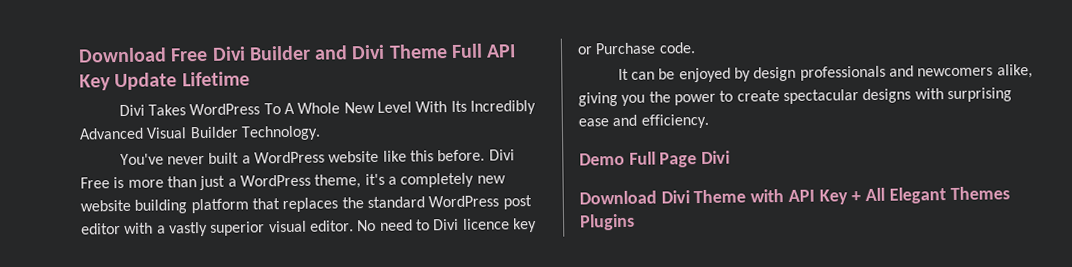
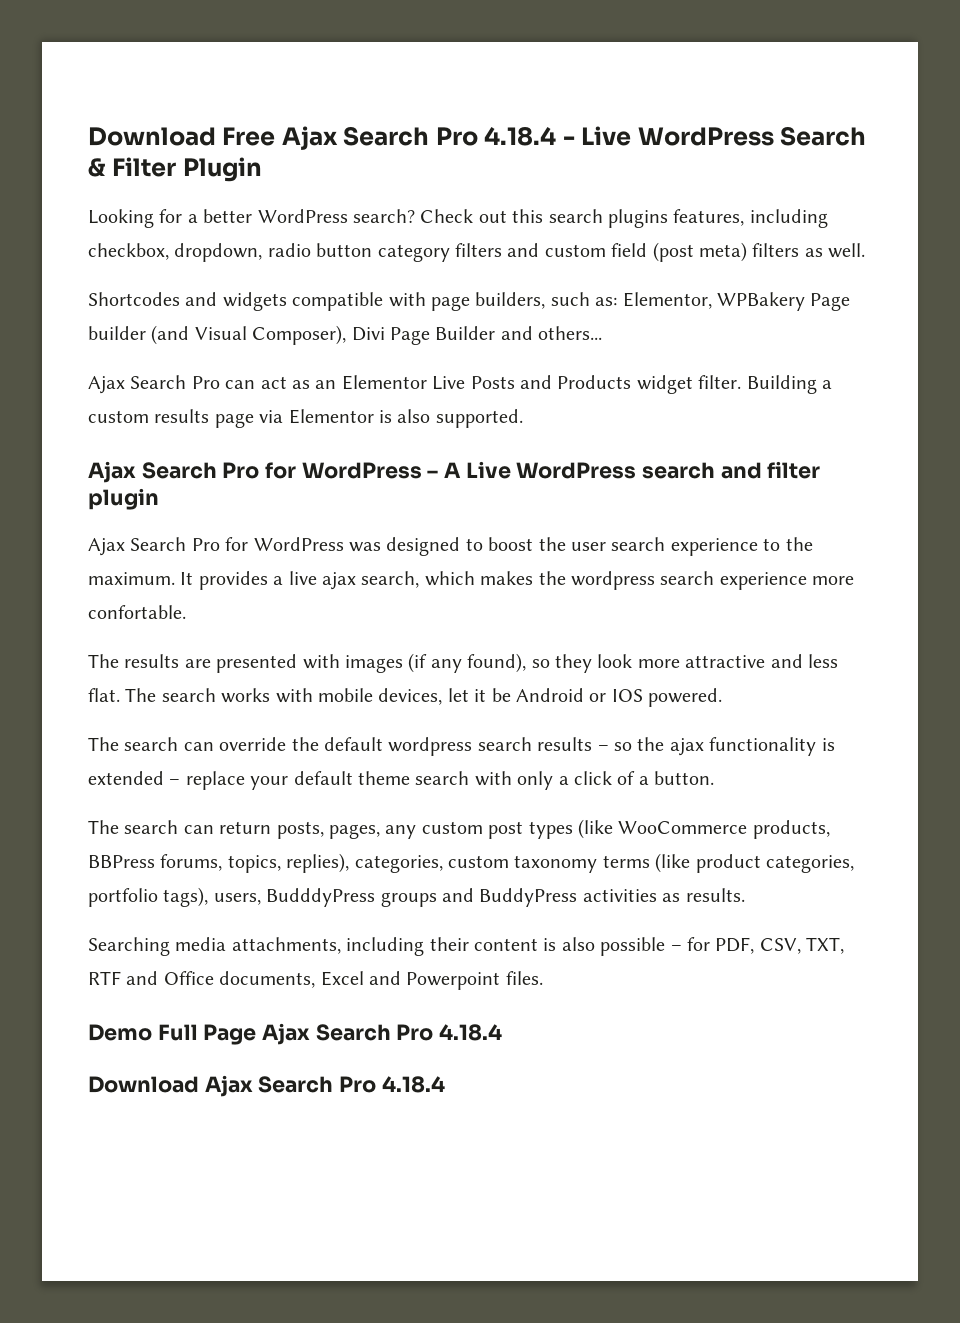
[211,43,517,61] [79,71,250,91] [118,99,537,117] [79,125,321,141] [119,149,515,166] [80,172,506,191] [80,195,532,214] [81,218,537,237] [577,42,696,55] [617,64,1033,83] [578,87,1012,107] [578,113,709,129] [579,150,731,168] [579,186,1010,205] [579,213,635,231] Divi Builder and Divi Theme Full API Key Update Lifetime // Divi Takes WordPress To A Whole New Level With Its Incredibly Advanced Visual Builder Technology. // You've never built a WordPress website like this before. Divi Free is more than just a WordPress theme, it's a completely new website building platform that replaces the standard WordPress post editor with a vastly superior visual editor. No need to Divi licence key or Purchase code. // It can be enjoyed by design professionals and newcomers alike, giving you the power to create spectacular designs with surprising ease and efficiency. // Demo Full Page Divi // Download Divi Theme with API Key + All Elegant Themes Plugins -> [281,126,867,150] [88,157,262,182] [88,209,828,228] [88,242,866,262] [88,292,851,311] [88,325,603,345] [88,375,832,394] [88,409,523,428] [88,461,821,483] [88,488,159,510] [88,537,813,556] [88,571,855,590] [88,605,186,619] [88,653,838,673] [88,688,723,707] [88,737,835,756] [88,771,715,790] [88,819,830,839] [88,853,854,873] [88,887,745,907] [88,937,845,956] [88,971,543,990] [88,1023,503,1045] [88,1075,445,1097] Ajax Search Pro 4.18.4 - Live WordPress Search & Filter Plugin // Looking for a better WordPress search? Check out this search plugins features, including checkbox, dropdown, radio button category filters and custom field (post meta) filters as well. // Shortcodes and widgets compatible with page builders, such as: Elementor, WPBakery Page builder (and Visual Composer), Divi Page Builder and others... // Ajax Search Pro can act as an Elementor Live Posts and Products widget filter. Building a custom results page via Elementor is also supported. // Ajax Search Pro for WordPress – A Live WordPress search and filter plugin // Ajax Search Pro for WordPress was designed to boost the user search experience to the maximum. It provides a live ajax search, which makes the wordpress search experience more confortable. // The results are presented with images (if any found), so they look more attractive and less flat. The search works with mobile devices, let it be Android or IOS powered. // The search can override the default wordpress search results – so the ajax functionality is extended – replace your default theme search with only a click of a button. // The search can return posts, pages, any custom post types (like WooCommerce products, BBPress forums, topics, replies), categories, custom taxonomy terms (like product categories, portfolio tags), users, BudddyPress groups and BuddyPress activities as results. // Searching media attachments, including their content is also possible – for PDF, CSV, TXT, RTF and Office documents, Excel and Powerpoint files. // Demo Full Page Ajax Search Pro 4.18.4 // Download Ajax Search Pro 4.18.4

